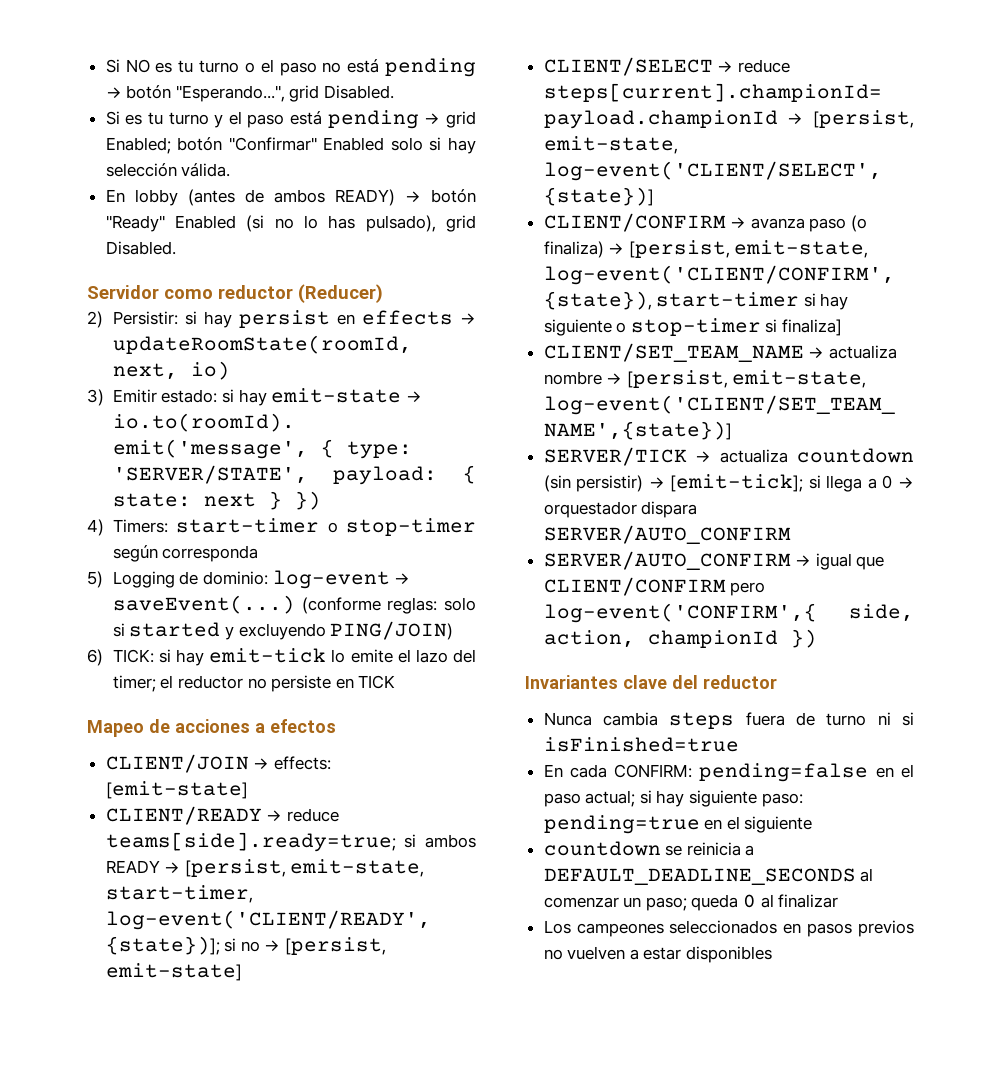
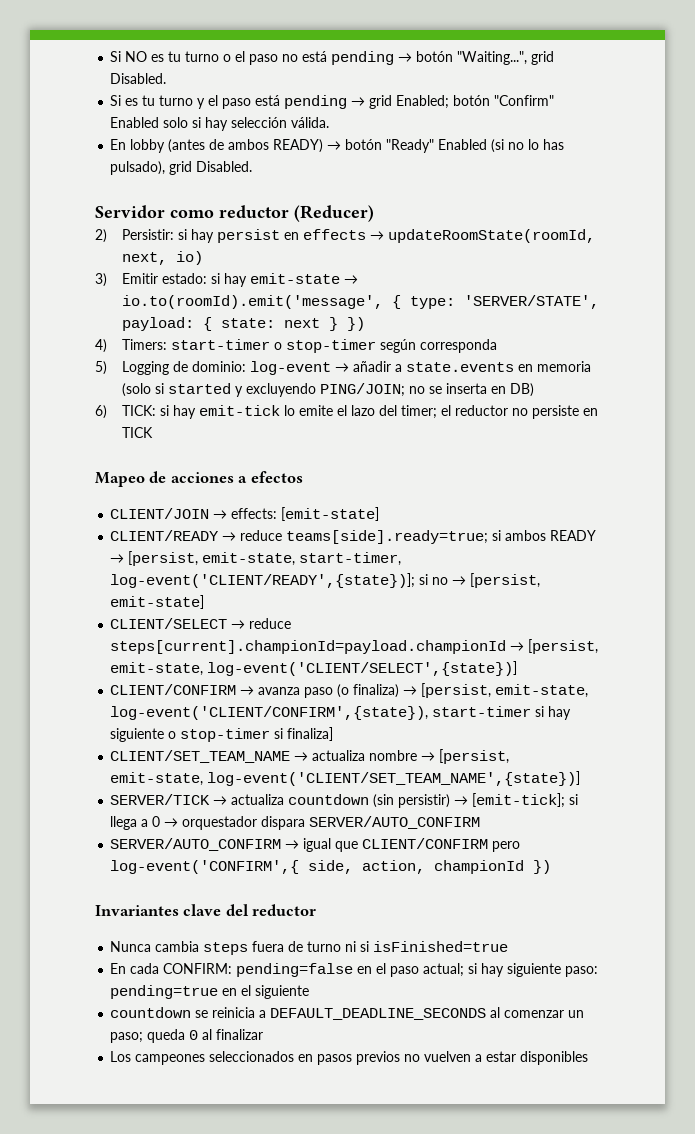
[175,85,285,102] "Esperando...", -> [457,51,528,65] "Waiting...",
[228,137,317,151] "Confirmar" -> [494,95,555,106] "Confirm"
[112,595,476,614] [112,621,454,640] saveEvent(...) (conforme reglas: solo si started y excluyendo PING/JOIN) -> [352,361,591,372] [121,383,534,397] añadir a state.events en memoria (solo si started y excluyendo PING/JOIN; no se inserta en DB)

